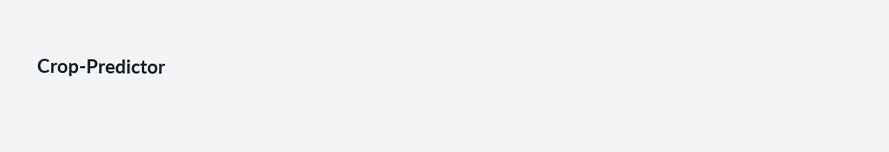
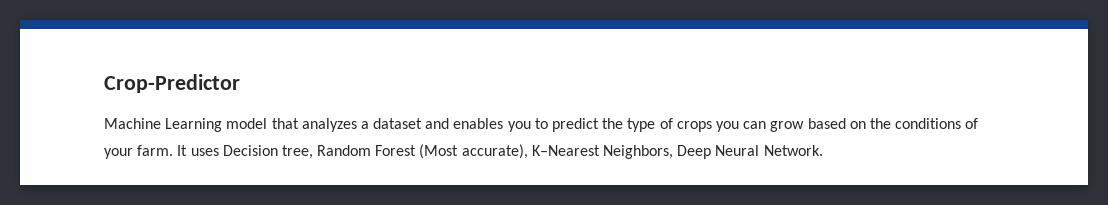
(167, 67) none -> [104,118,979,132] [104,144,823,159] // Machine Learning model that analyzes a dataset and enables you to predict the type of crops you can grow based on the conditions of your farm. It uses Decision tree, Random Forest (Most accurate), K–Nearest Neighbors, Deep Neural Network.

